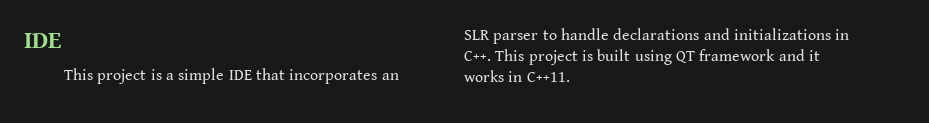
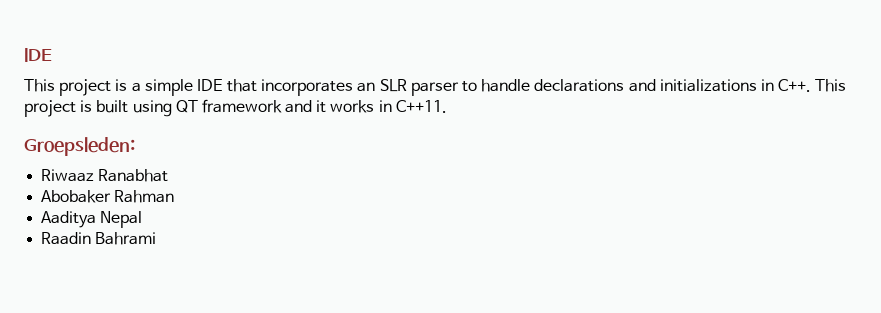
(570, 77) none -> [24,137,135,156] [41,169,169,182] [41,190,175,203] [41,211,143,228] [41,232,157,245] // Groepsleden: // Riwaaz Ranabhat // Abobaker Rahman // Aaditya Nepal // Raadin Bahrami

